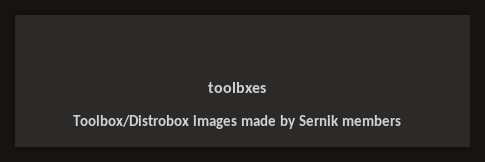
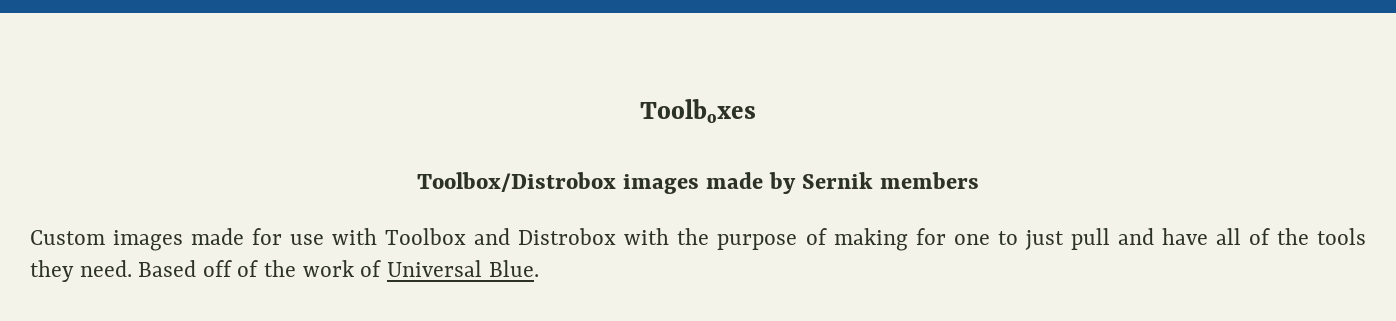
[208,82,266,93] toolbxes -> [640,99,756,123] Toolboxes
(401, 120) none -> [30,228,1367,251] [30,260,539,282] // Custom images made for use with Toolbox and Distrobox with the purpose of making for one to just pull and have all of the tools they need. Based off of the work of Universal Blue.

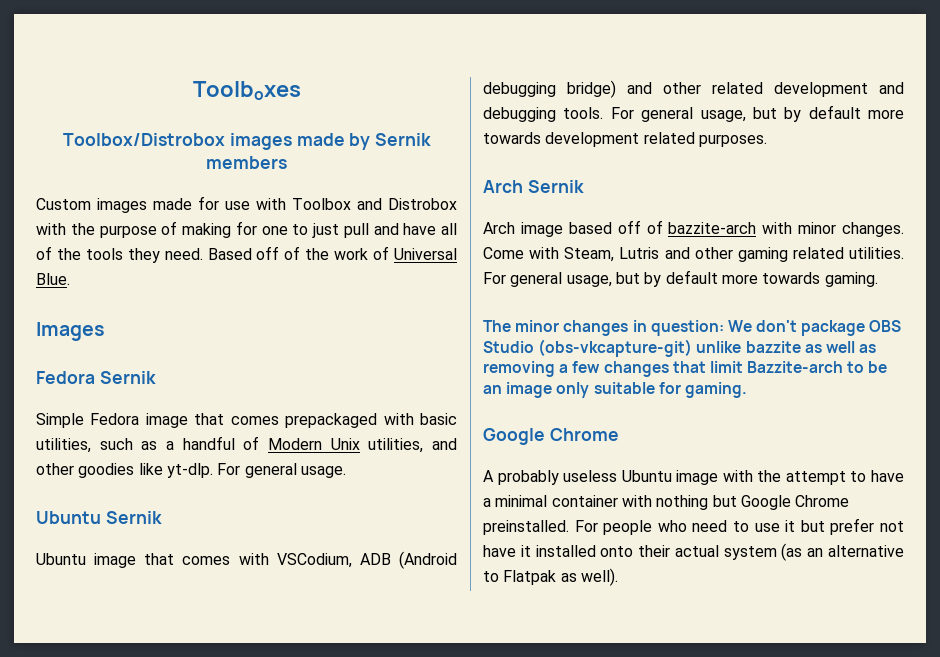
(539, 268) none -> [36,322,105,341] [36,371,156,384] [36,413,457,428] [36,436,458,453] [36,463,346,478] [36,511,162,524] [36,551,457,569] [483,80,904,98] [483,105,904,122] [483,132,767,147] [483,180,584,193] [483,220,904,237] [483,247,904,262] [483,270,878,287] [483,320,902,336] [483,339,877,357] [483,361,888,377] [483,382,747,398] [483,428,619,445] [483,470,904,485] [483,495,850,510] [483,518,905,535] [483,543,904,561] [483,568,618,586] // Images // Fedora Sernik // Simple Fedora image that comes prepackaged with basic utilities, such as a handful of Modern Unix utilities, and other goodies like yt-dlp. For general usage. // Ubuntu Sernik // Ubuntu image that comes with VSCodium, ADB (Android debugging bridge) and other related development and debugging tools. For general usage, but by default more towards development related purposes. // Arch Sernik // Arch image based off of bazzite-arch with minor changes. Come with Steam, Lutris and other gaming related utilities. For general usage, but by default more towards gaming. // The minor changes in question: We don't package OBS Studio (obs-vkcapture-git) unlike bazzite as well as removing a few changes that limit Bazzite-arch to be an image only suitable for gaming. // Google Chrome // A probably useless Ubuntu image with the attempt to have a minimal container with nothing but Google Chrome preinstalled. For people who need to use it but prefer not have it installed onto their actual system (as an alternative to Flatpak as well).

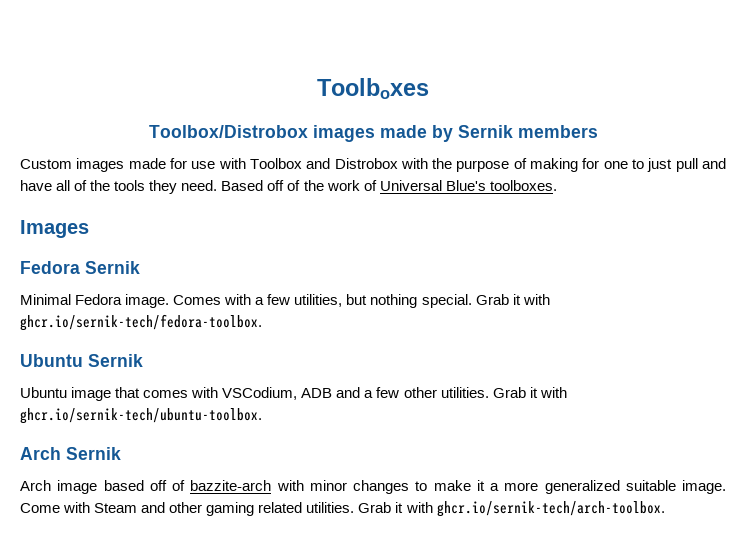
[36,273,70,285] Blue. -> [445,180,557,191] Blue's toolboxes.
[36,413,457,428] [36,436,458,453] [36,463,346,478] Simple Fedora image that comes prepackaged with basic utilities, such as a handful of Modern Unix utilities, and other goodies like yt-dlp. For general usage. -> [20,294,550,308] [20,314,262,331] Minimal Fedora image. Comes with a few utilities, but nothing special. Grab it with ghcr.io/sernik-tech/fedora-toolbox.
[399,551,457,569] [483,80,904,98] [483,105,904,122] [483,132,767,147] (Android debugging bridge) and other related development and debugging tools. For general usage, but by default more towards development related purposes. -> [336,387,567,398] [20,408,262,424] and a few other utilities. Grab it with ghcr.io/sernik-tech/ubuntu-toolbox.
[842,222,904,237] [483,247,660,262] changes. Come with Steam, Lutris -> [353,480,726,494] [20,502,138,513] changes to make it a more generalized suitable image. Come with Steam
[483,270,878,287] [483,320,902,336] [483,339,877,357] [483,361,888,377] [483,382,747,398] [483,428,619,445] [483,470,904,485] [483,495,850,510] [483,518,905,535] [483,543,904,561] [483,568,618,586] For general usage, but by default more towards gaming. // The minor changes in question: We don't package OBS Studio (obs-vkcapture-git) unlike bazzite as well as removing a few changes that limit Bazzite-arch to be an image only suitable for gaming. // Google Chrome // A probably useless Ubuntu image with the attempt to have a minimal container with nothing but Google Chrome preinstalled. For people who need to use it but prefer not have it installed onto their actual system (as an alternative to Flatpak as well). -> [358,501,665,517] Grab it with ghcr.io/sernik-tech/arch-toolbox.

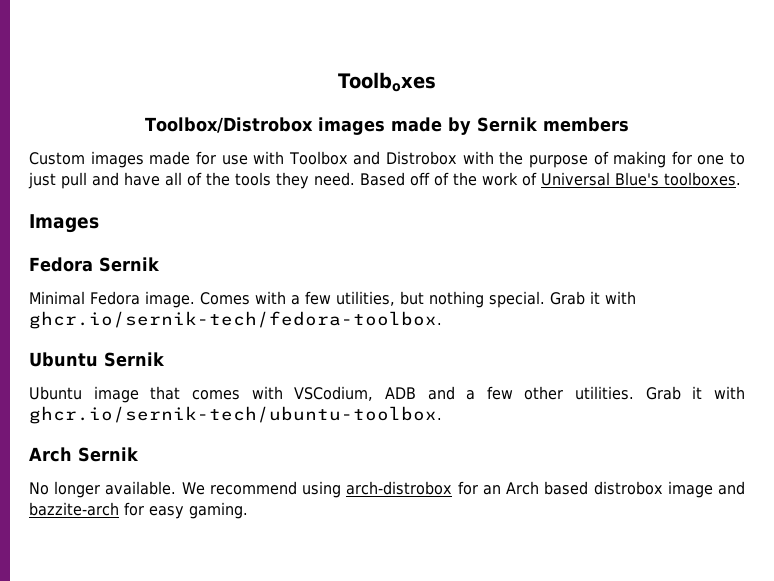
[20,480,726,494] [20,501,665,517] Arch image based off of bazzite-arch with minor changes to make it a more generalized suitable image. Come with Steam and other gaming related utilities. Grab it with ghcr.io/sernik-tech/arch-toolbox. -> [29,481,745,498] [29,502,248,519] No longer available. We recommend using arch-distrobox for an Arch based distrobox image and bazzite-arch for easy gaming.

